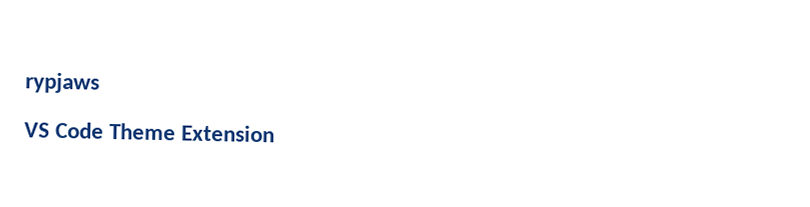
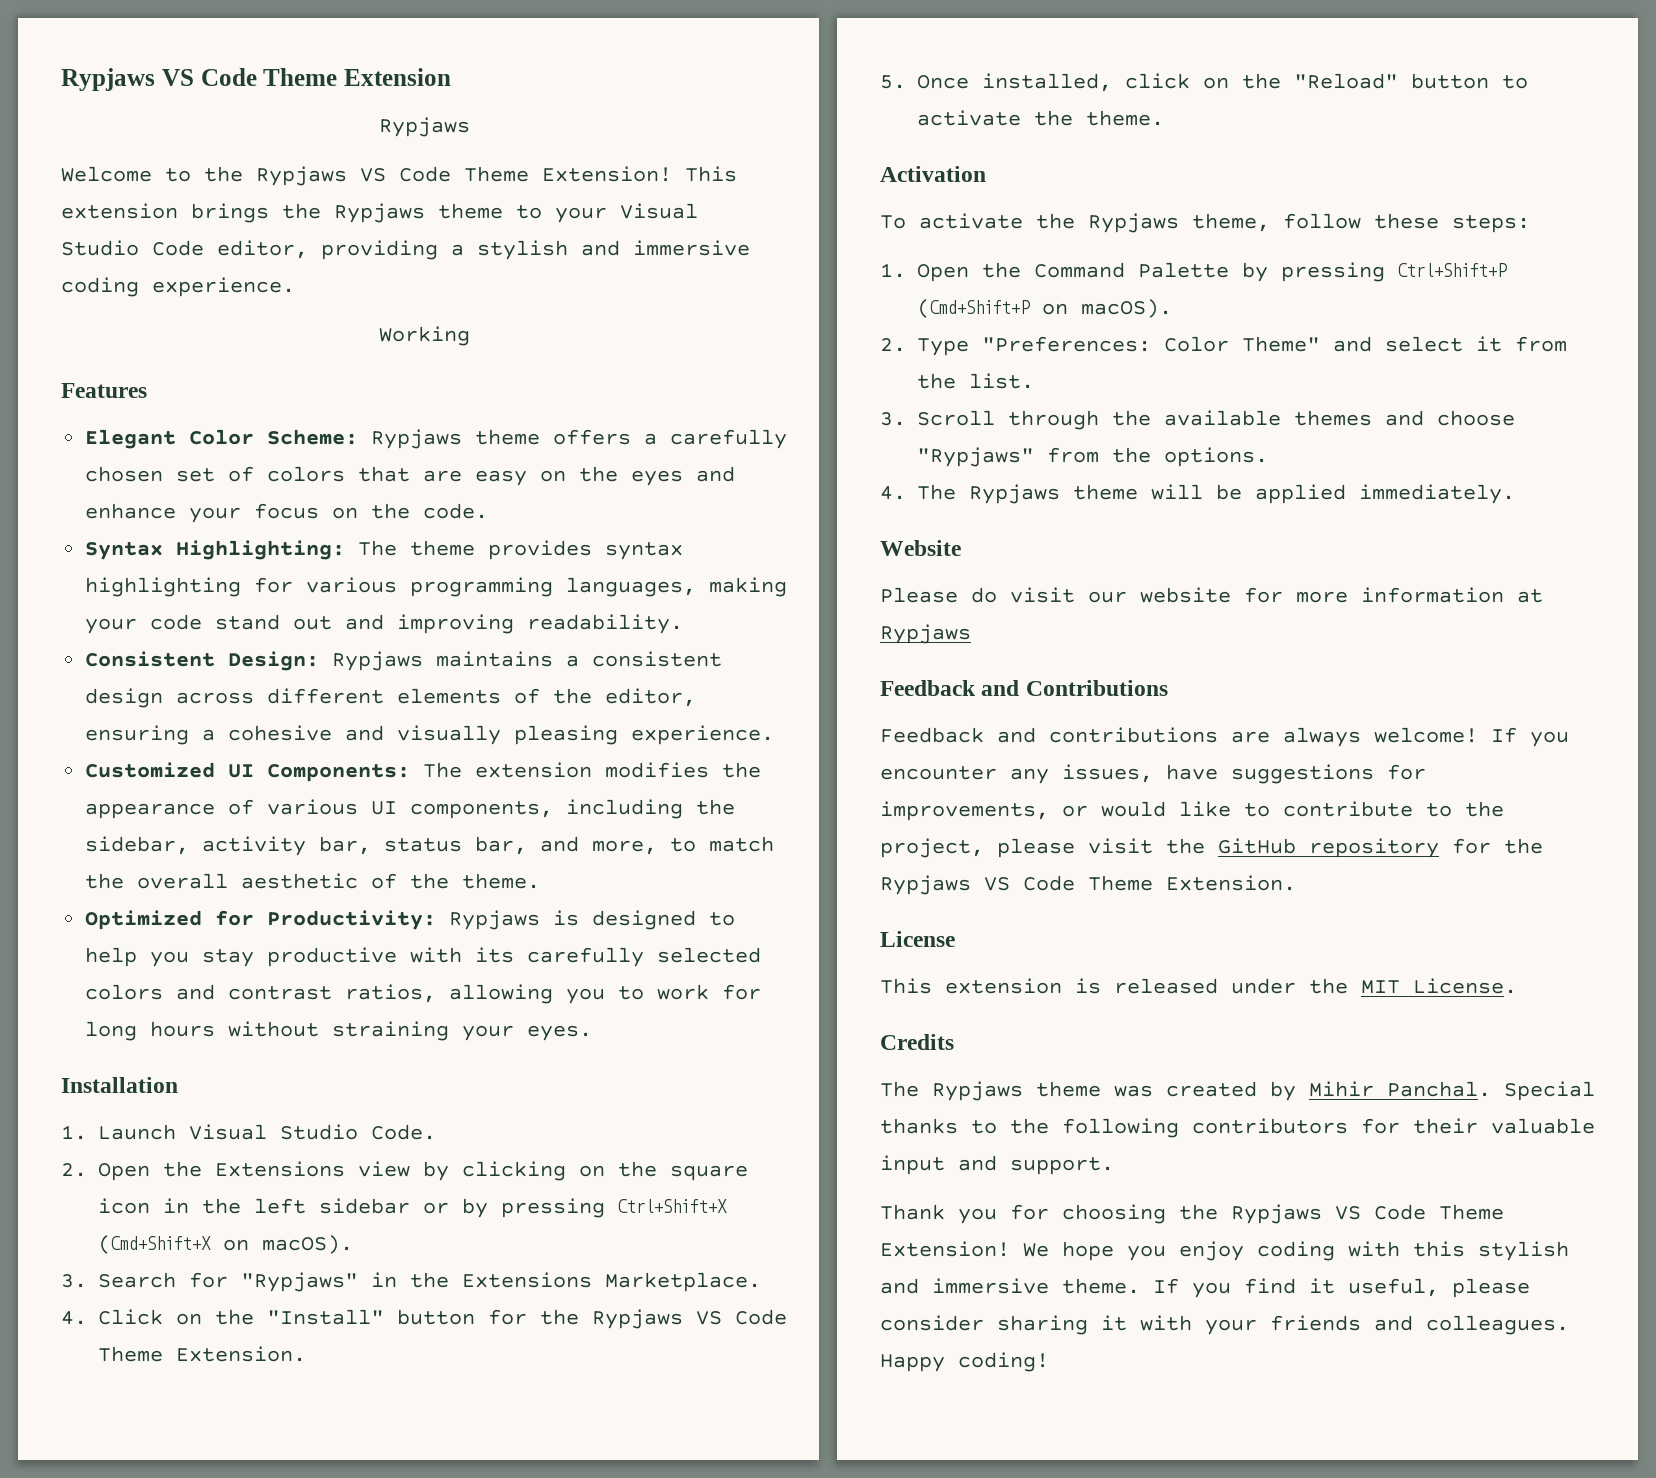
[25,72,100,94] rypjaws // -> [61,68,155,91] Rypjaws
(276, 133) none -> [379,117,470,137] [61,166,737,186] [61,203,698,223] [61,240,750,260] [61,277,295,297] [379,326,470,346] [61,383,147,398] [85,429,788,449] [85,466,736,486] [85,503,489,523] [85,540,684,560] [85,577,788,597] [85,614,684,634] [85,651,723,671] [85,688,697,708] [85,725,775,745] [85,762,762,782] [85,799,736,819] [85,836,775,856] [85,873,541,889] [85,910,736,930] [85,947,762,967] [85,984,762,1004] [85,1021,593,1041] [61,1077,178,1093] [61,1124,436,1140] [61,1161,748,1181] [98,1198,727,1218] [98,1235,353,1254] [61,1272,761,1292] [61,1309,787,1329] [98,1346,306,1362] [880,73,1528,92] [917,110,1164,126] [880,166,986,182] [880,213,1530,233] [880,262,1507,282] [917,299,1172,318] [880,336,1567,356] [917,373,1034,389] [880,410,1515,430] [917,447,1268,467] [880,484,1515,504] [880,540,961,556] [880,587,1543,603] [880,624,971,644] [880,680,1168,696] [880,727,1569,747] [880,764,1426,784] [880,801,1504,821] [880,838,1543,858] [880,875,1296,895] [880,931,955,947] [880,978,1517,994] [880,1034,954,1050] [880,1081,1595,1101] [880,1118,1595,1138] [880,1155,1114,1175] [880,1204,1504,1224] [880,1241,1569,1261] [880,1278,1530,1298] [880,1315,1569,1335] [880,1352,1049,1372] // Rypjaws // Welcome to the Rypjaws VS Code Theme Extension! This extension brings the Rypjaws theme to your Visual Studio Code editor, providing a stylish and immersive coding experience. // Working // Features // Elegant Color Scheme: Rypjaws theme offers a carefully chosen set of colors that are easy on the eyes and enhance your focus on the code. // Syntax Highlighting: The theme provides syntax highlighting for various programming languages, making your code stand out and improving readability. // Consistent Design: Rypjaws maintains a consistent design across different elements of the editor, ensuring a cohesive and visually pleasing experience. // Customized UI Components: The extension modifies the appearance of various UI components, including the sidebar, activity bar, status bar, and more, to match the overall aesthetic of the theme. // Optimized for Productivity: Rypjaws is designed to help you stay productive with its carefully selected colors and contrast ratios, allowing you to work for long hours without straining your eyes. // Installation // 1. Launch Visual Studio Code. // 2. Open the Extensions view by clicking on the square icon in the left sidebar or by pressing Ctrl+Shift+X (Cmd+Shift+X on macOS). // 3. Search for "Rypjaws" in the Extensions Marketplace. // 4. Click on the "Install" button for the Rypjaws VS Code Theme Extension. // 5. Once installed, click on the "Reload" button to activate the theme. // Activation // To activate the Rypjaws theme, follow these steps: // 1. Open the Command Palette by pressing Ctrl+Shift+P (Cmd+Shift+P on macOS). // 2. Type "Preferences: Color Theme" and select it from the list. // 3. Scroll through the available themes and choose "Rypjaws" from the options. // 4. The Rypjaws theme will be applied immediately. // Website // Please do visit our website for more information at Rypjaws // Feedback and Contributions // Feedback and contributions are always welcome! If you encounter any issues, have suggestions for improvements, or would like to contribute to the project, please visit the GitHub repository for the Rypjaws VS Code Theme Extension. // License // This extension is released under the MIT License. // Credits // The Rypjaws theme was created by Mihir Panchal. Special thanks to the following contributors for their valuable input and support. // Thank you for choosing the Rypjaws VS Code Theme Extension! We hope you enjoy coding with this stylish and immersive theme. If you find it useful, please consider sharing it with your friends and colleagues. Happy coding!

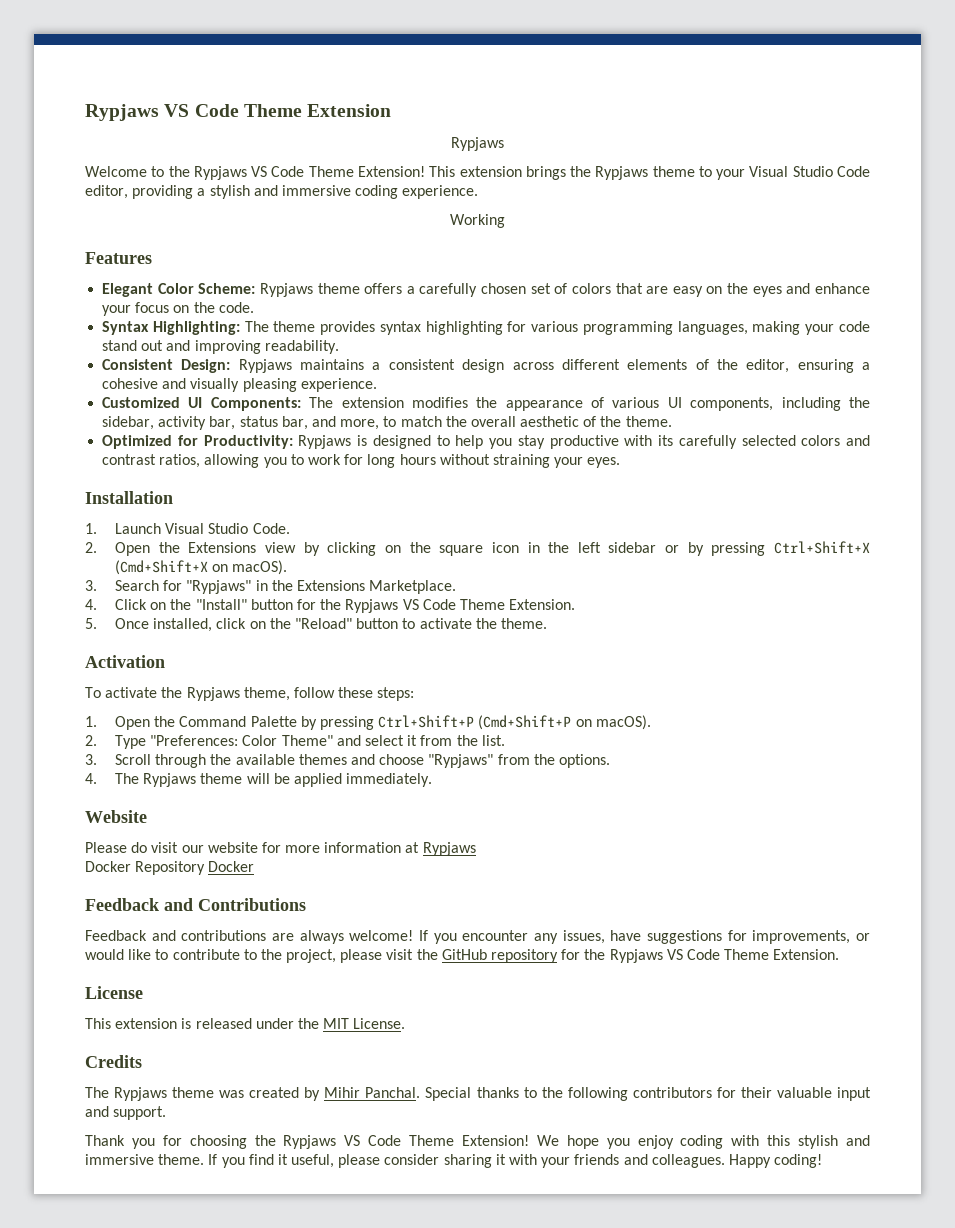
(971, 634) none -> [85,861,255,875] // Docker Repository Docker

